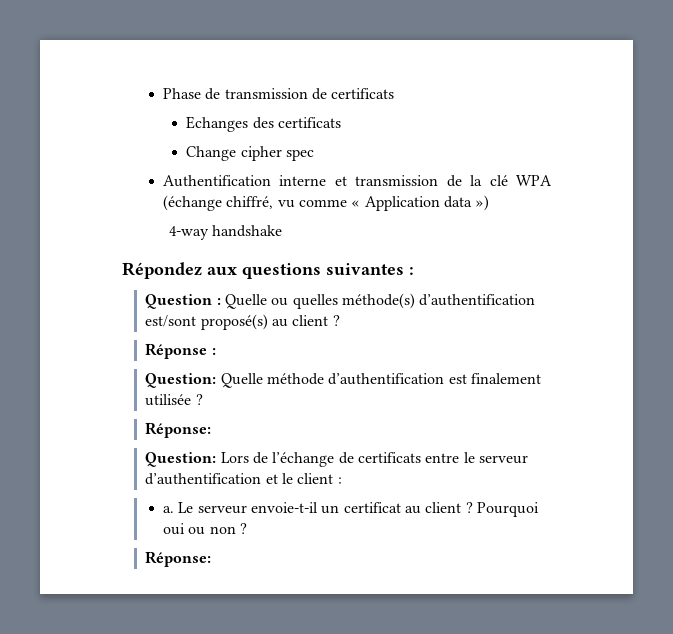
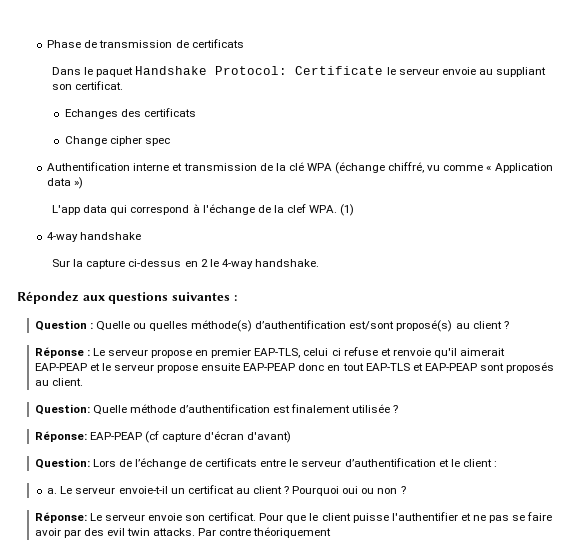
(395, 93) none -> [52,66,546,77] [52,81,124,90] // Dans le paquet Handshake Protocol: Certificate le serveur envoie au suppliant son certificat.
[168,225,283,240] 4-way handshake -> [52,204,355,216] [47,232,142,242] [52,259,319,269] L'app data qui correspond à l'échange de la clef WPA. (1) // 4-way handshake // Sur la capture ci-dessus en 2 le 4-way handshake.
(216, 351) none -> [92,347,506,358] [34,362,555,373] [34,378,83,386] Le serveur propose en premier EAP-TLS, celui ci refuse et renvoie qu'il aimerait EAP-PEAP et le serveur propose ensuite EAP-PEAP donc en tout EAP-TLS et EAP-PEAP sont proposés au client.
(212, 430) none -> [89,431,292,443] EAP-PEAP (cf capture d'écran d'avant)
(212, 559) none -> [89,512,553,523] [34,527,332,538] Le serveur envoie son certificat. Pour que le client puisse l'authentifier et ne pas se faire avoir par des evil twin attacks. Par contre théoriquement

